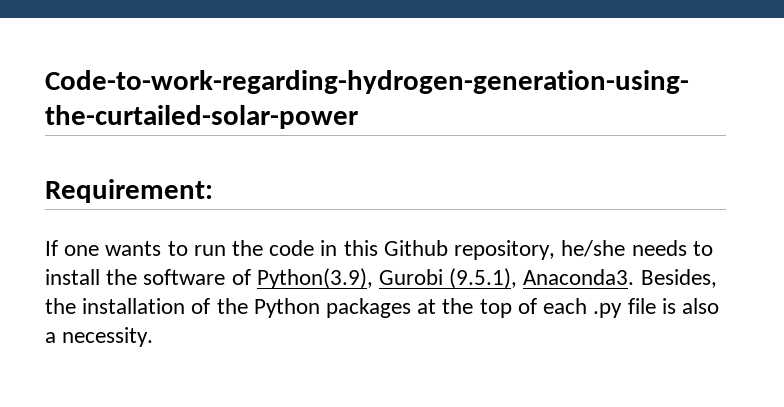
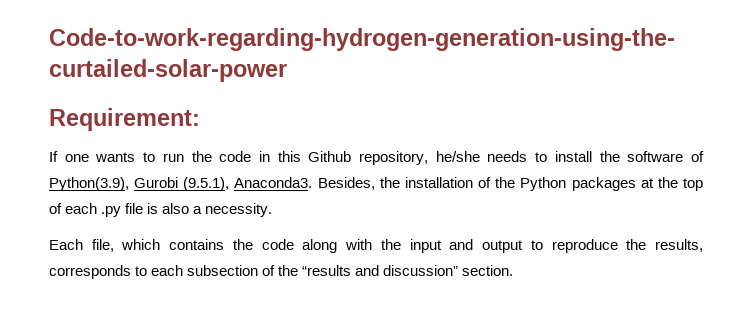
(154, 337) none -> [49,239,704,253] [49,265,514,279] // Each file, which contains the code along with the input and output to reproduce the results, corresponds to each subsection of the “results and discussion” section.

